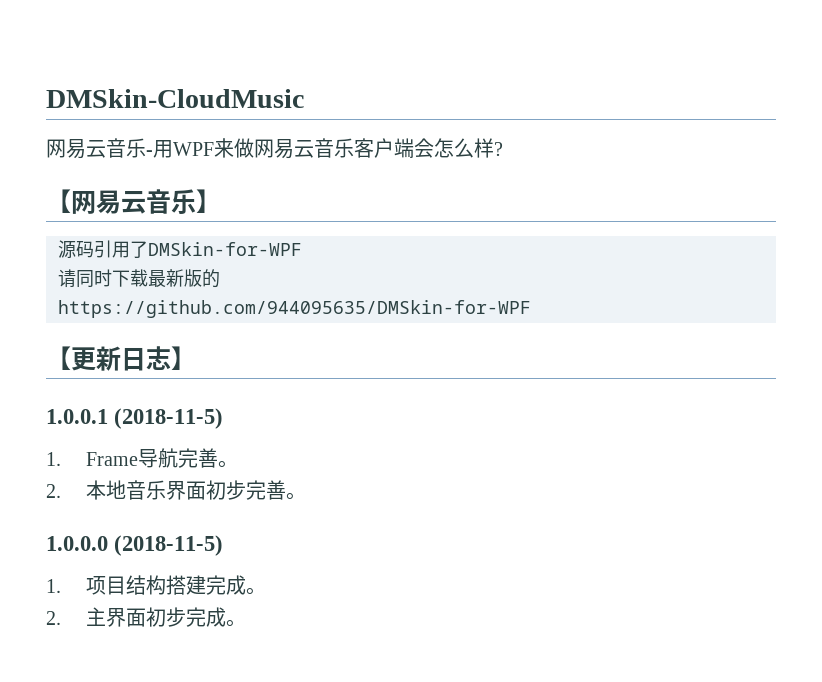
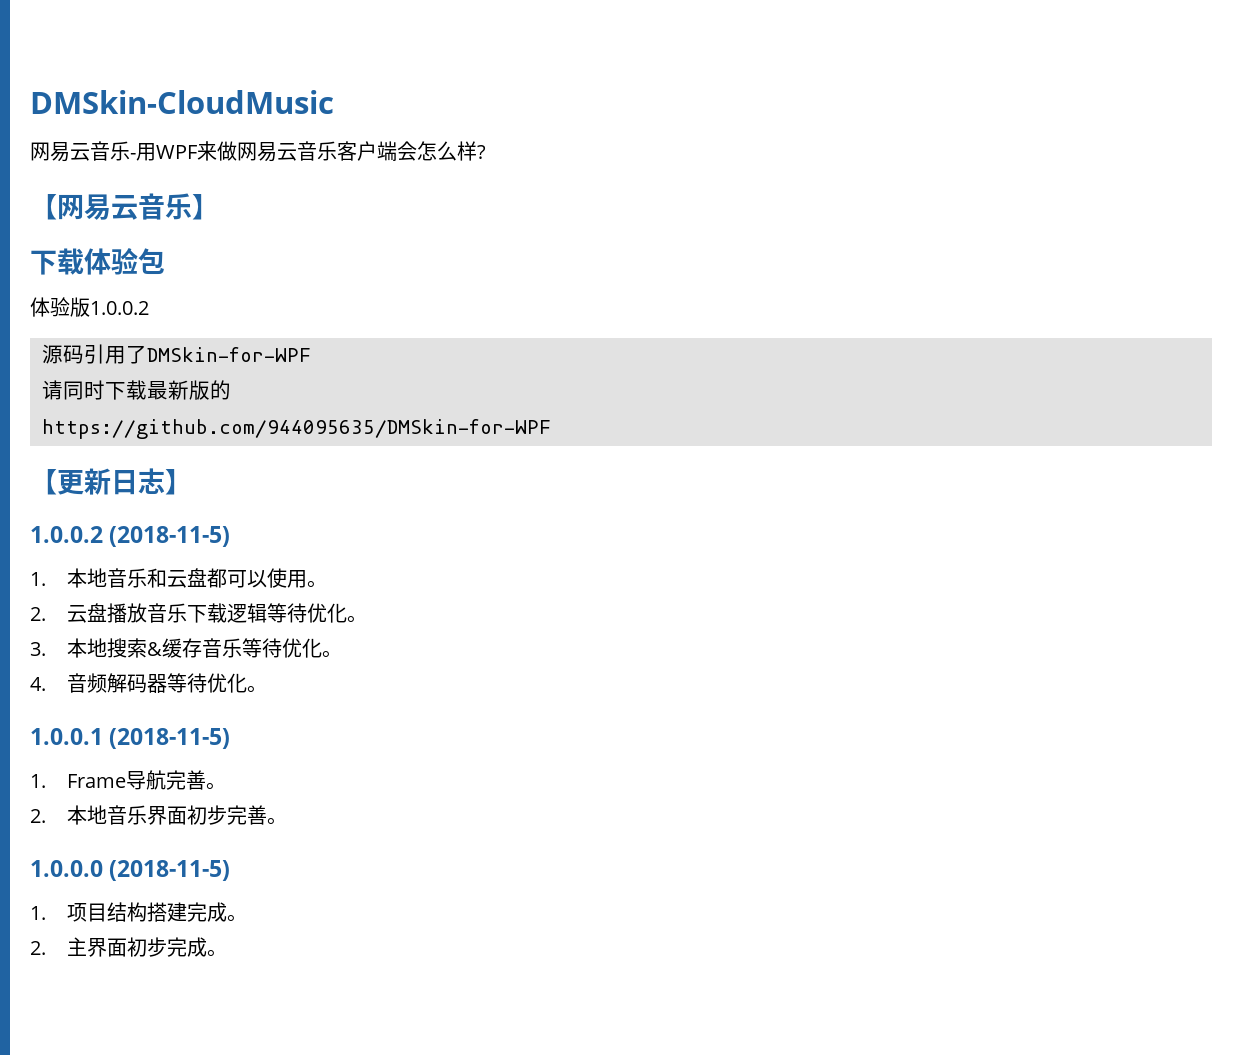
(221, 201) none -> [30,248,165,275] [30,297,149,317] // 下载体验包 // 体验版1.0.0.2
(196, 358) none -> [30,526,231,547] [30,568,328,588] [30,603,368,623] [30,638,343,658] [30,673,268,693] // 1.0.0.2 (2018-11-5) // 1.本地音乐和云盘都可以使用。 // 2.云盘播放音乐下载逻辑等待优化。 // 3.本地搜索&缓存音乐等待优化。 // 4.音频解码器等待优化。

